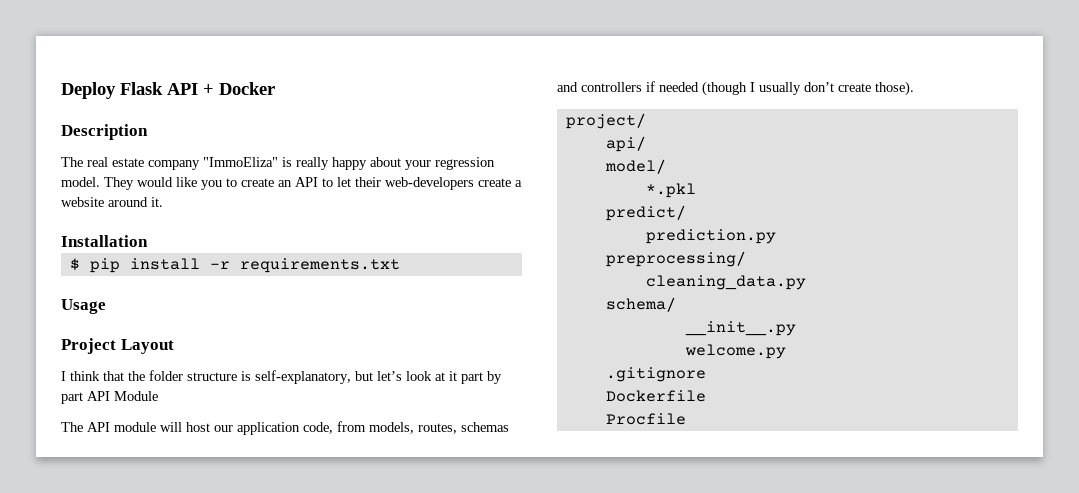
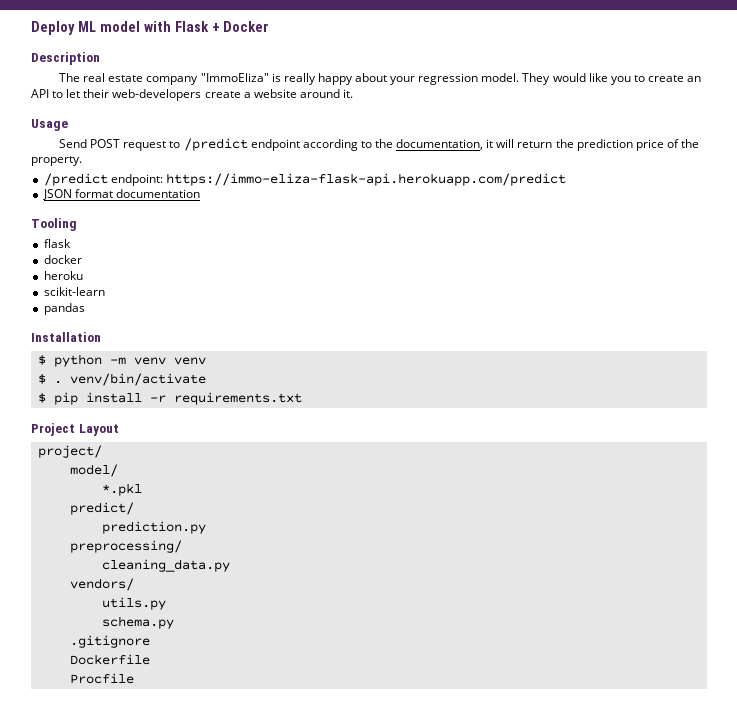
[120,82,198,95] Flask API -> [77,21,209,32] ML model with Flask
[61,235,148,247] Installation -> [31,119,68,131] [59,138,699,151] [31,156,82,166] [43,173,566,186] [42,189,200,200] [31,218,77,231] [43,239,71,248] [43,255,82,264] [43,271,83,280] [43,287,105,296] [43,303,85,315] [31,332,101,342] [37,354,206,367] [37,373,206,386] Usage // Send POST request to /predict endpoint according to the documentation, it will return the prediction price of the property. // /predict endpoint: https://immo-eliza-flask-api.herokuapp.com/predict // JSON format documentation // Tooling // flask // docker // heroku // scikit-learn // pandas // Installation // $ python -m venv venv // $ . venv/bin/activate
[61,299,106,314] // Usage -> (302, 398) none
[61,370,502,384] [61,391,158,404] [61,421,509,435] [557,81,914,96] // I think that the folder structure is self-explanatory, but let’s look at it part by part API Module // The API module will host our application code, from models, routes, schemas and controllers if needed (though I usually don’t create those). -> (119, 430) none
[605,136,646,152] // api/ -> (102, 451) none
[605,297,676,312] [684,321,796,336] [684,344,786,359] schema/ // __init__.py // welcome.py -> [69,578,134,591] [101,597,166,610] [101,616,174,629] vendors/ // utils.py // schema.py

